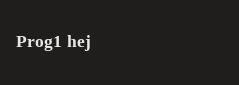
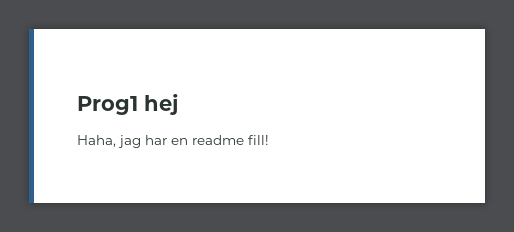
(91, 43) none -> [77,135,269,148] // Haha, jag har en readme fill!

